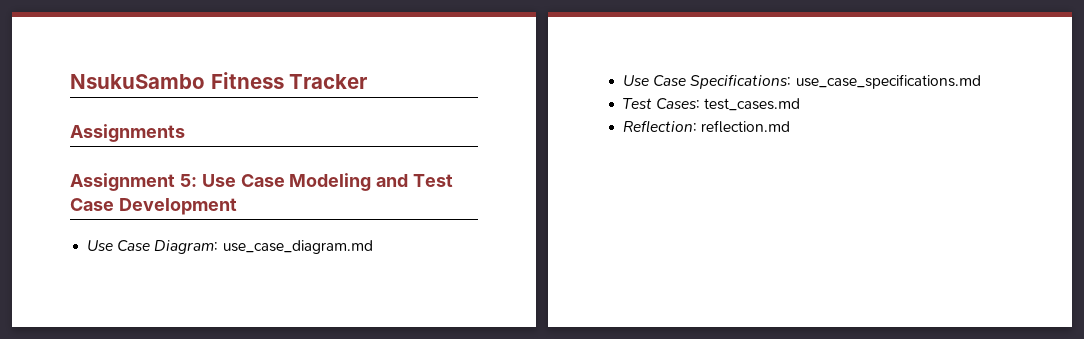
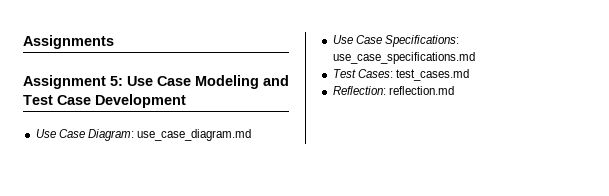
[70,72,368,89] NsukuSambo Fitness Tracker // -> (23, 42) none

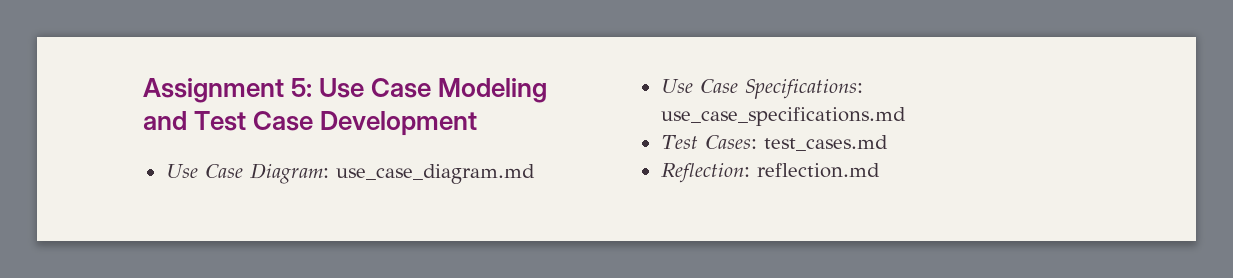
[23,35,114,49] Assignments // -> (143, 90) none

